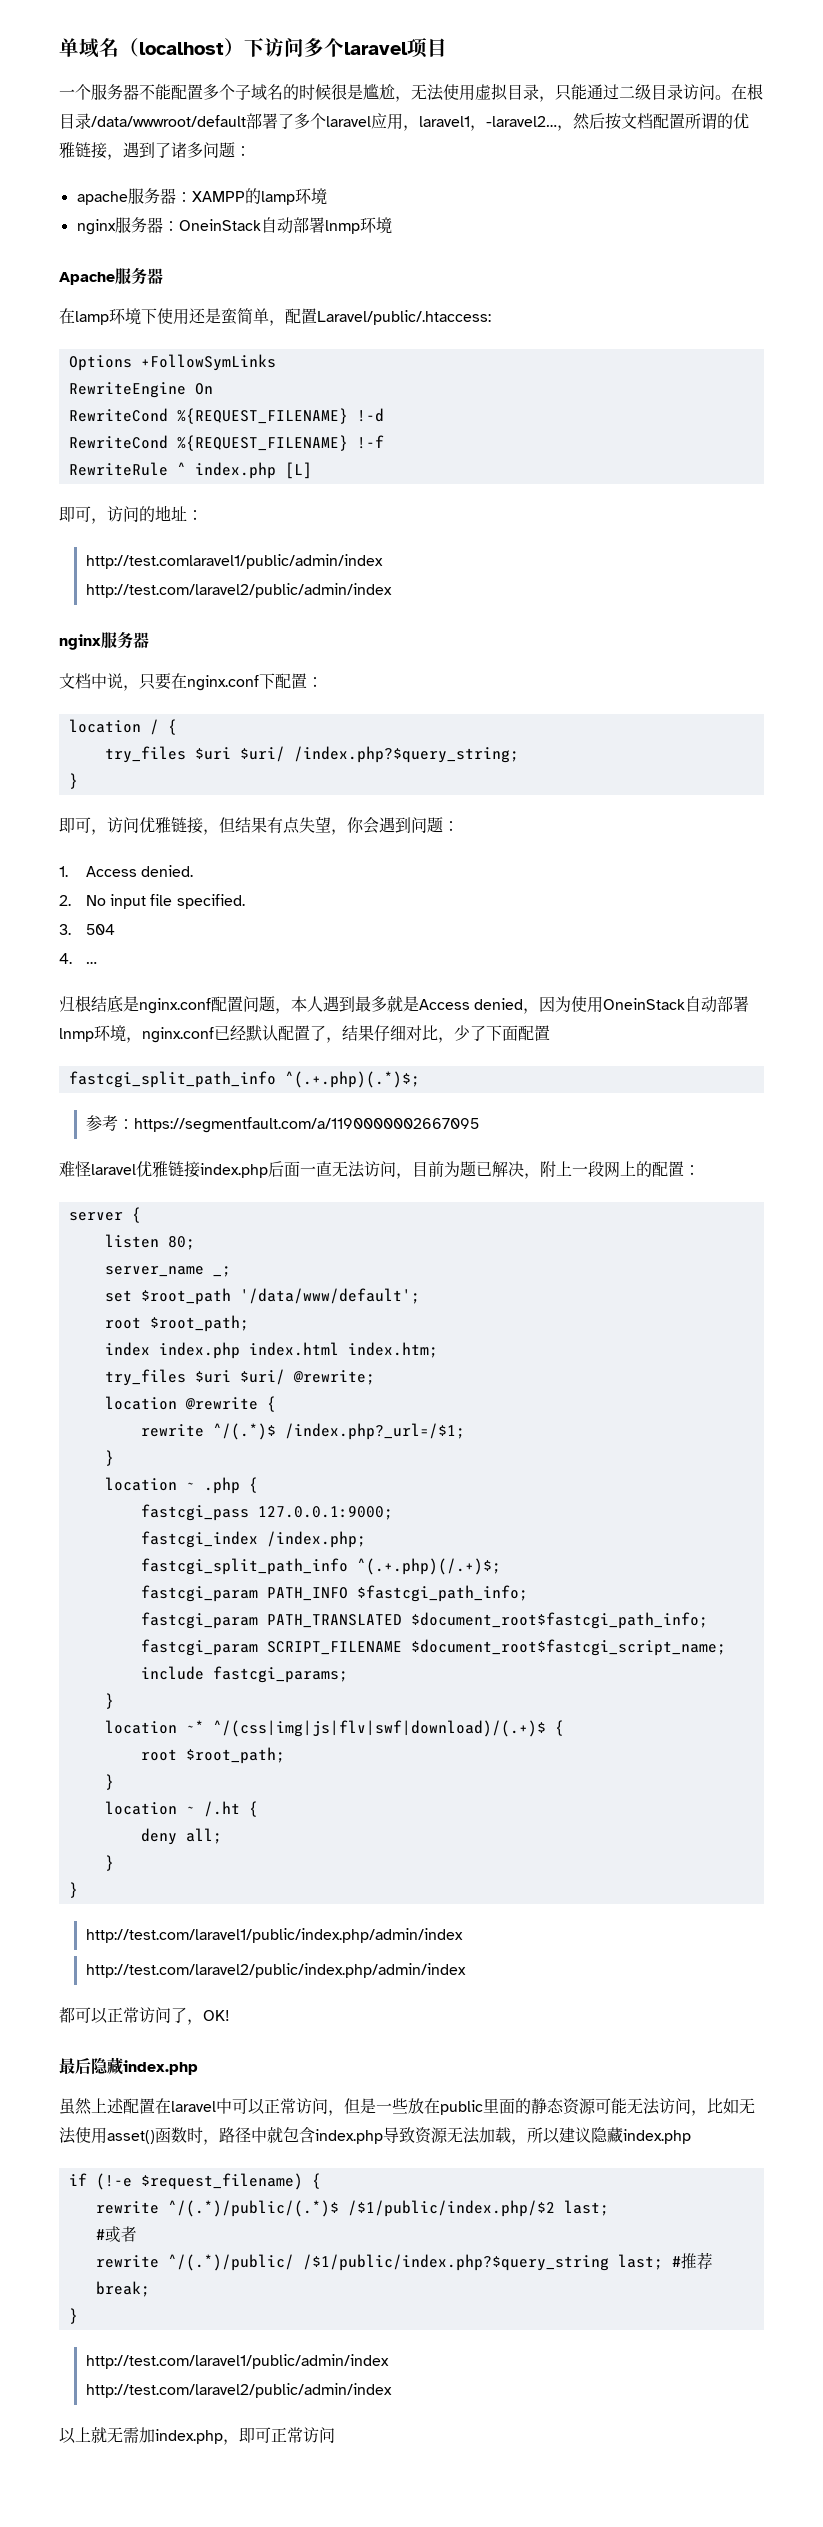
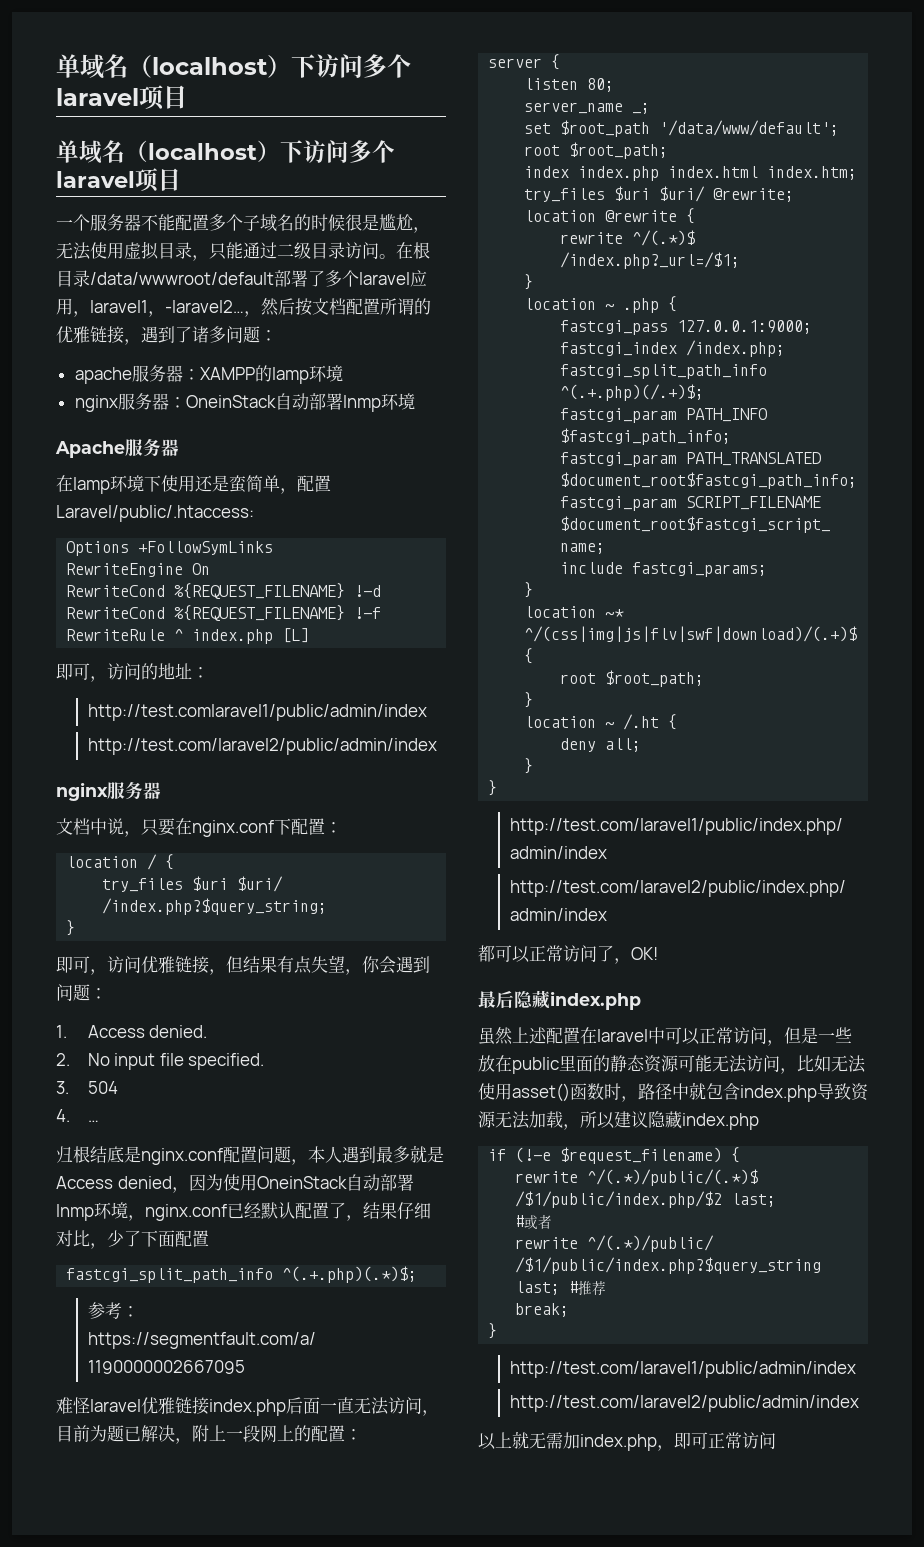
[59,38,447,58] 单域名（localhost）下访问多个laravel项目 -> [56,54,411,79] [56,85,187,110] [56,140,395,164] [56,168,181,192] 单域名（localhost）下访问多个laravel项目 // 单域名（localhost）下访问多个laravel项目

